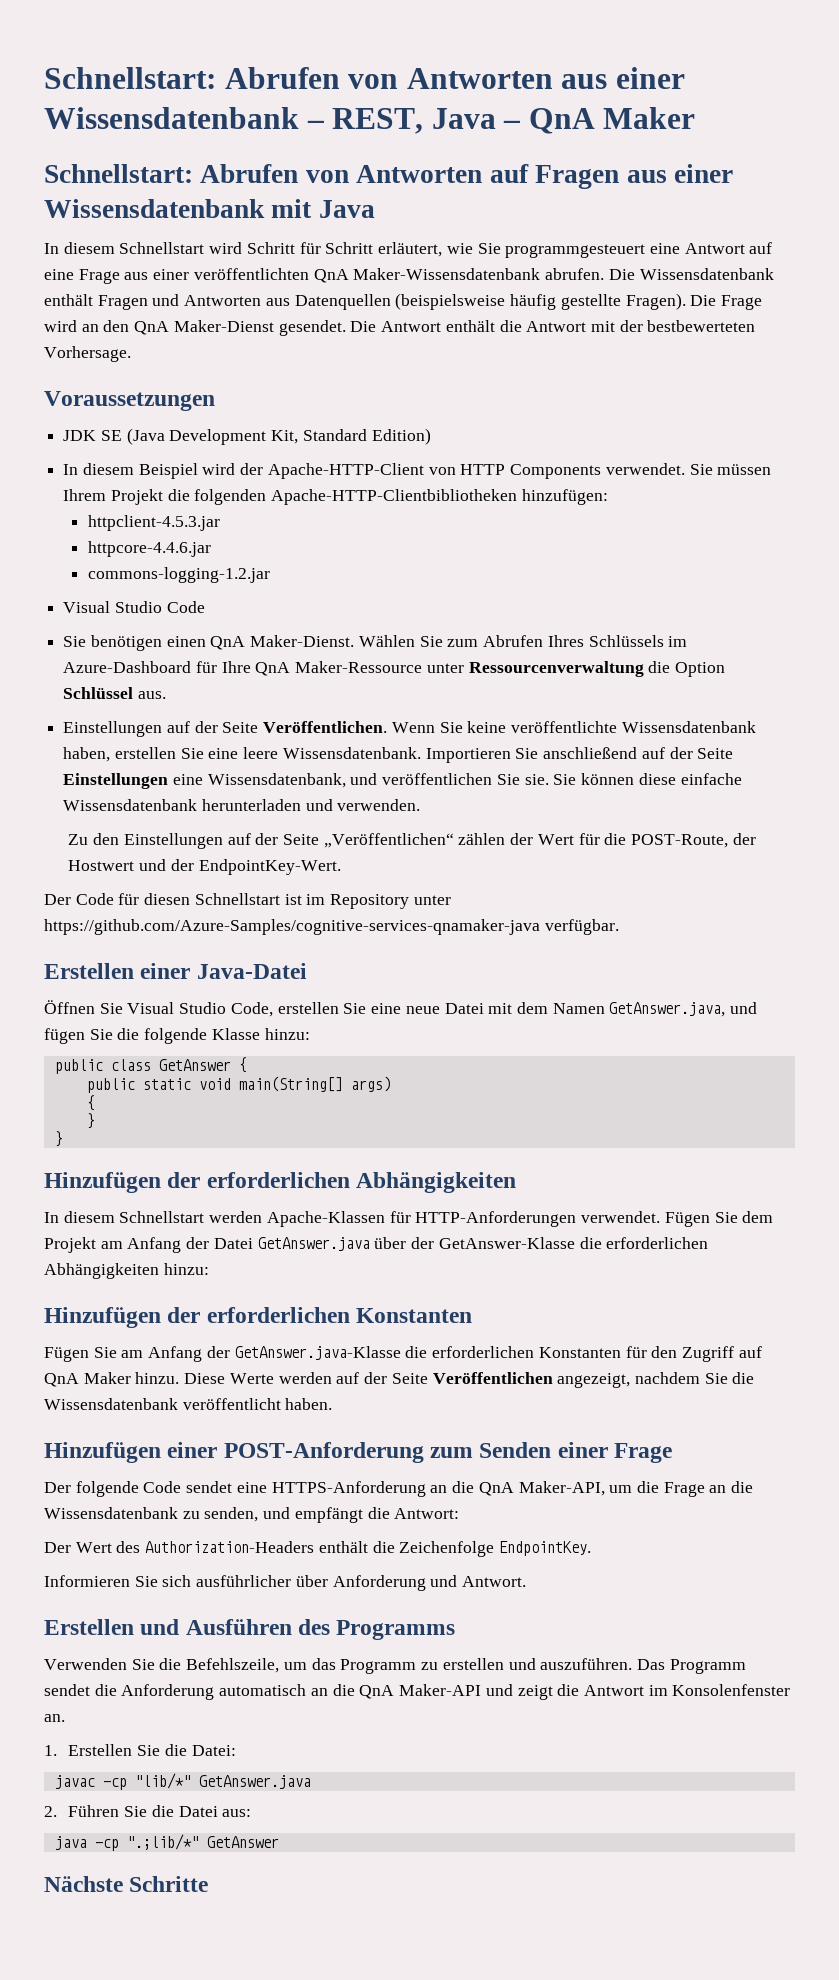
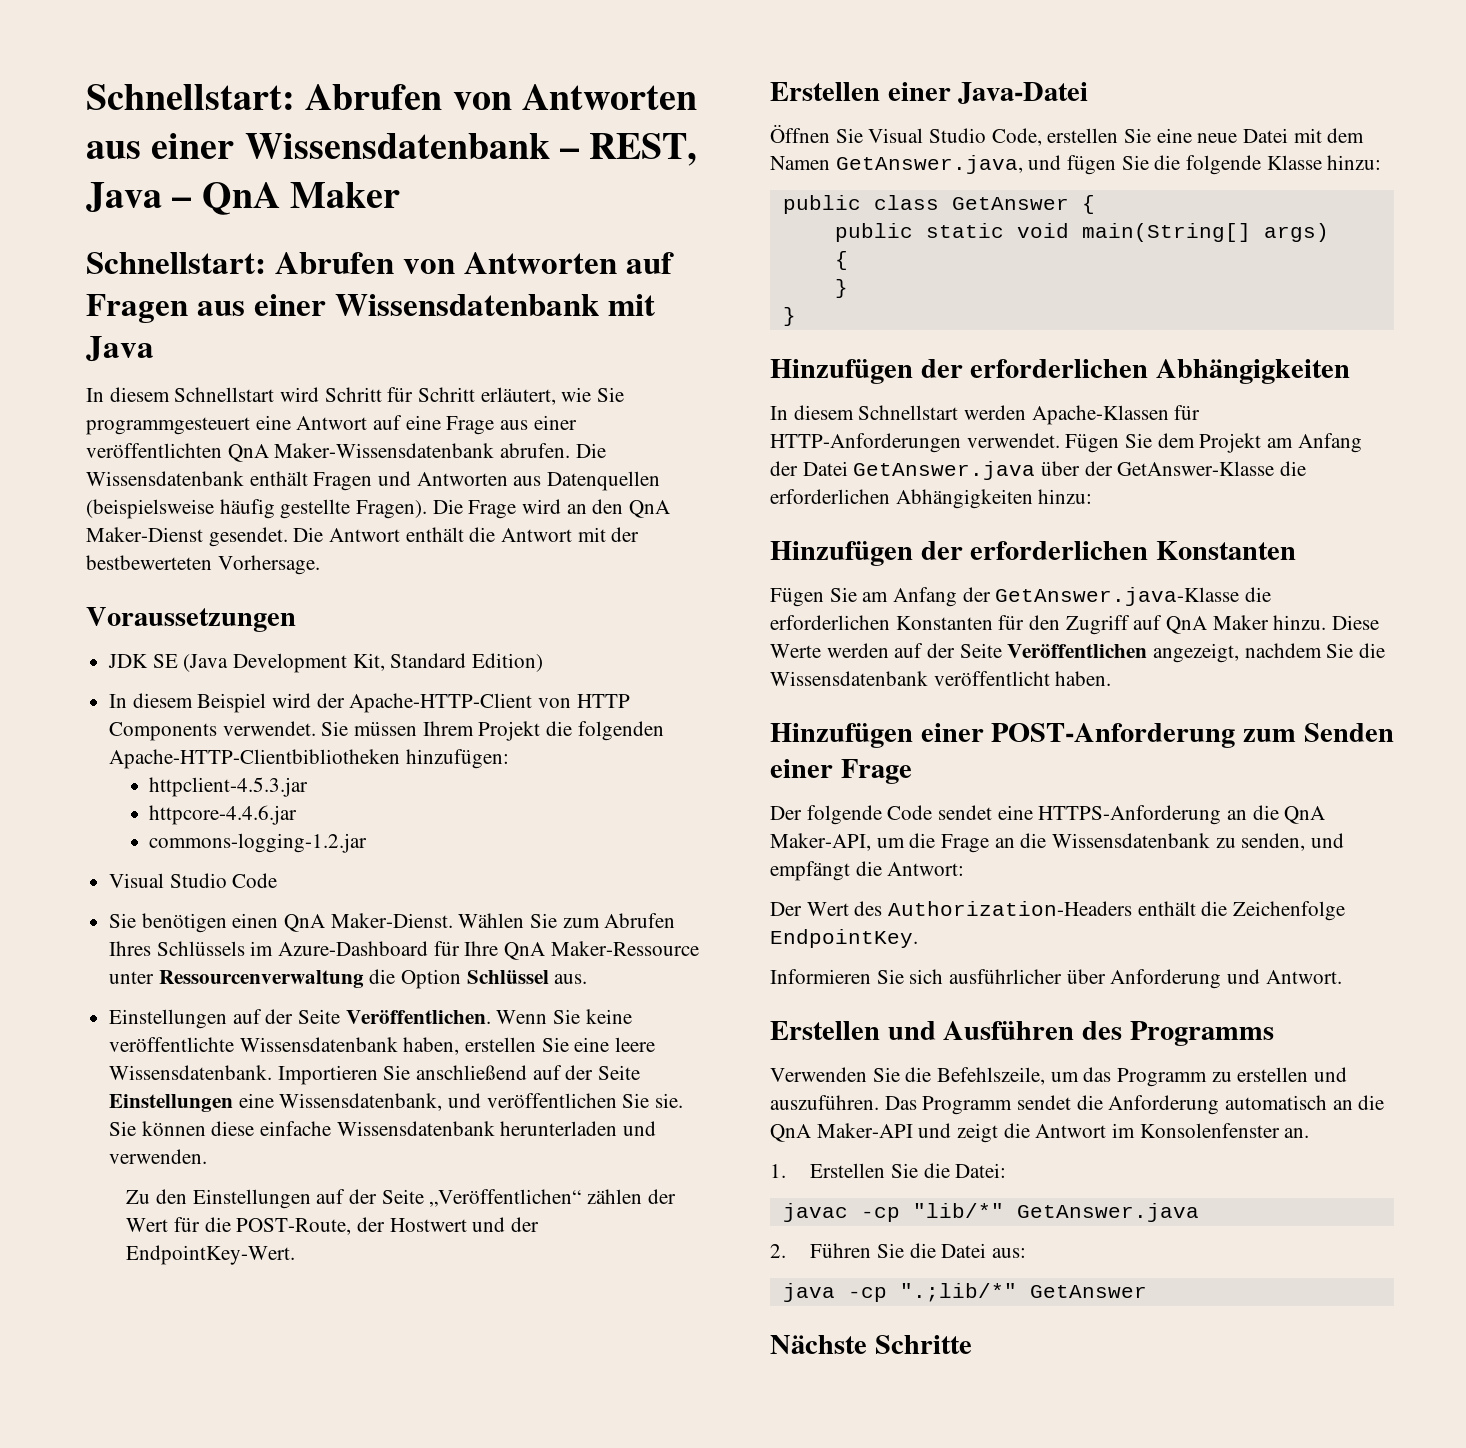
[44,893,451,909] [44,919,619,935] // Der Code für diesen Schnellstart ist im Repository unter https://github.com/Azure-Samples/cognitive-services-qnamaker-java verfügbar. -> (296, 1255) none

